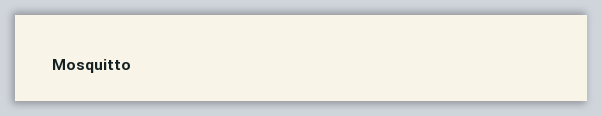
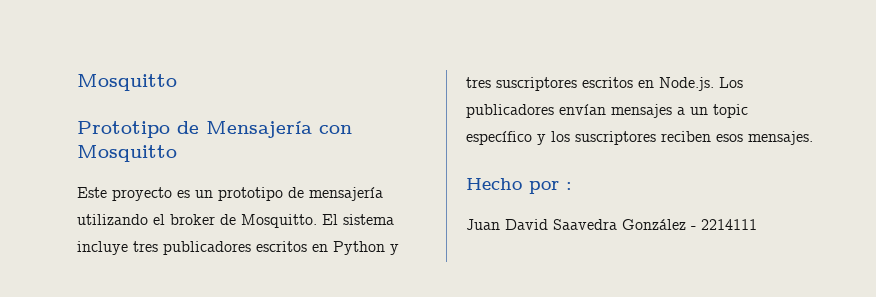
[52,59,131,73] Mosquitto -> [77,74,177,91] [77,121,352,138] [77,145,177,162] [77,187,383,201] [77,214,394,228] [77,241,399,255] [466,77,743,91] [466,104,748,118] [466,131,813,145] [466,178,572,194] [466,219,757,230] Mosquitto // Prototipo de Mensajería con Mosquitto // Este proyecto es un prototipo de mensajería utilizando el broker de Mosquitto. El sistema incluye tres publicadores escritos en Python y tres suscriptores escritos en Node.js. Los publicadores envían mensajes a un topic específico y los suscriptores reciben esos mensajes. // Hecho por : // Juan David Saavedra González - 2214111

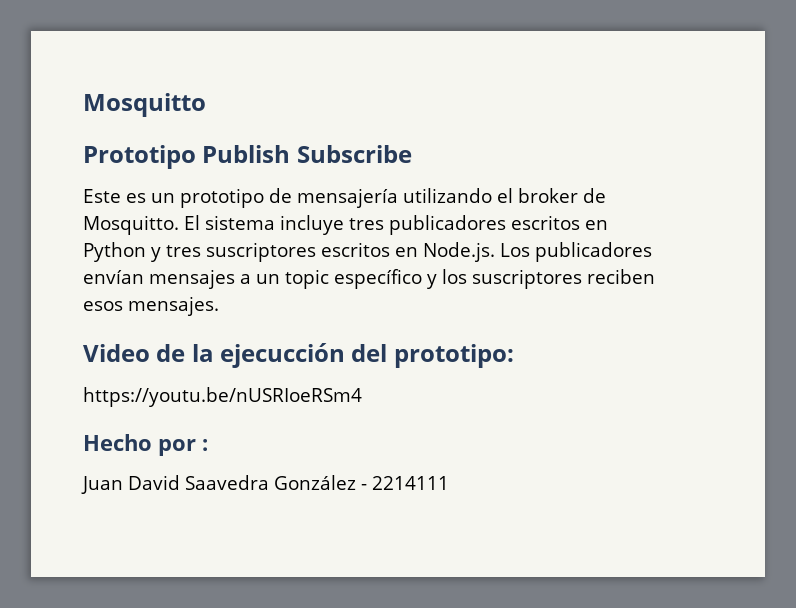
[177,121,352,138] [77,145,177,162] de Mensajería con Mosquitto -> [202,145,412,163] Publish Subscribe
[112,187,172,201] proyecto -> (121, 196) none
(813, 138) none -> [83,343,514,368] [83,387,362,407] // Video de la ejecucción del prototipo: // https://youtu.be/nUSRIoeRSm4

